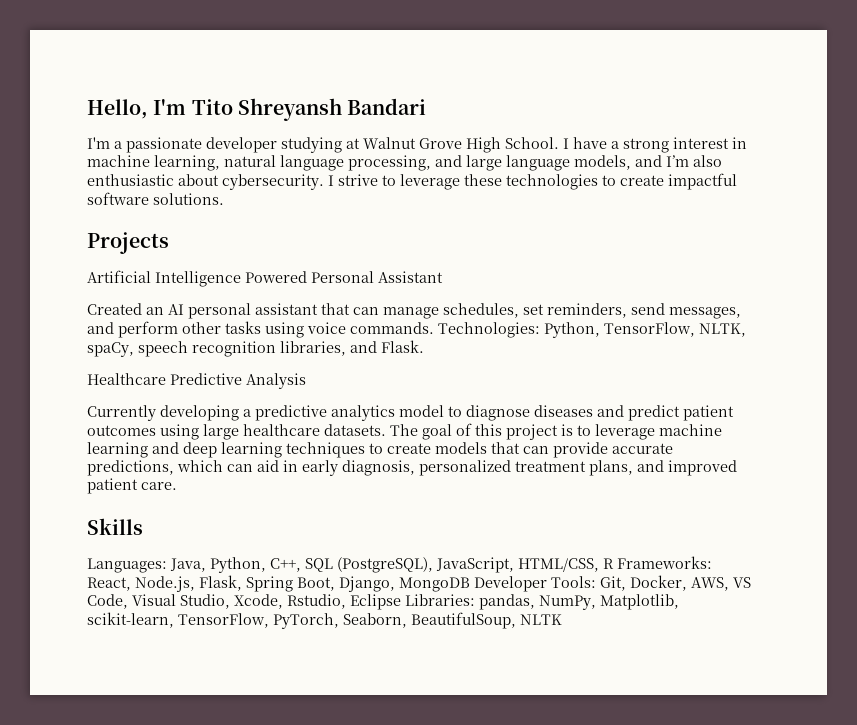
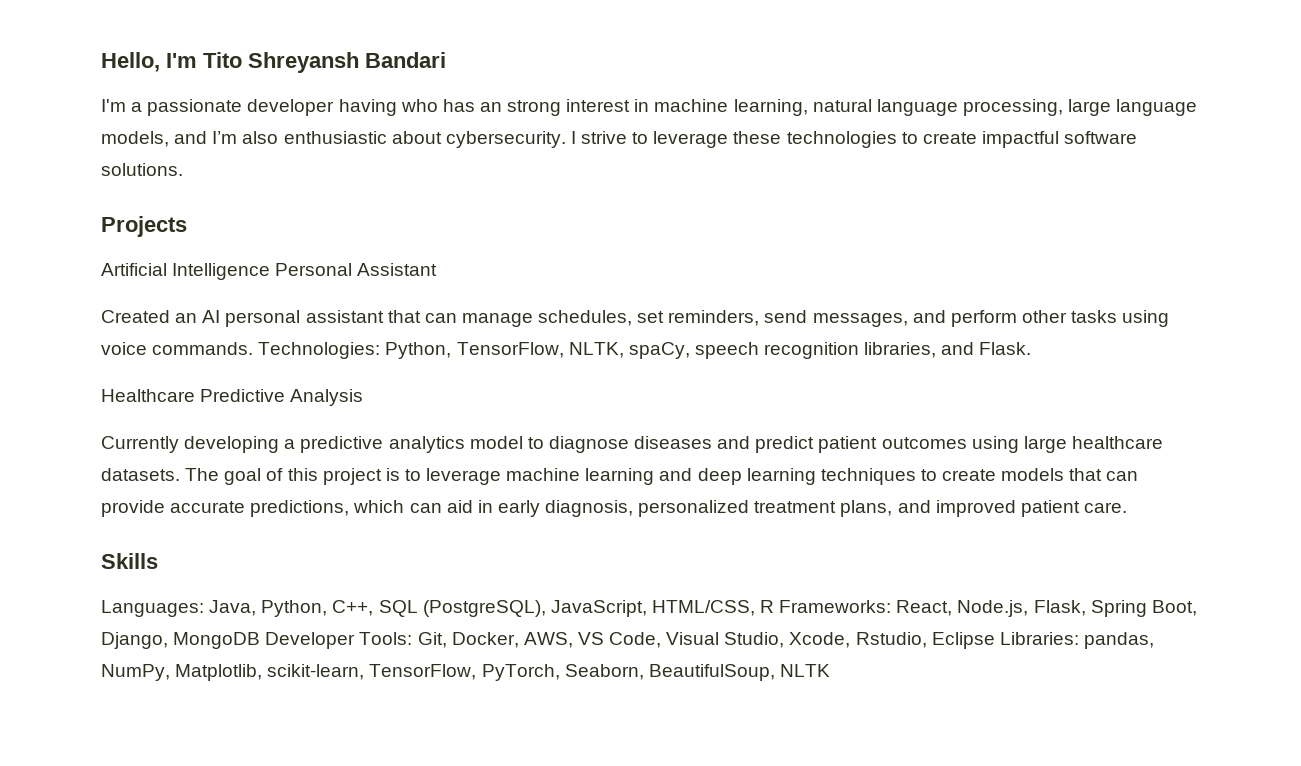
[281,137,619,153] studying at Walnut Grove High School. I have a -> [338,99,502,116] having who has an
[435,155,462,167] and -> (1063, 107) none
[245,271,307,283] Powered -> (271, 271) none

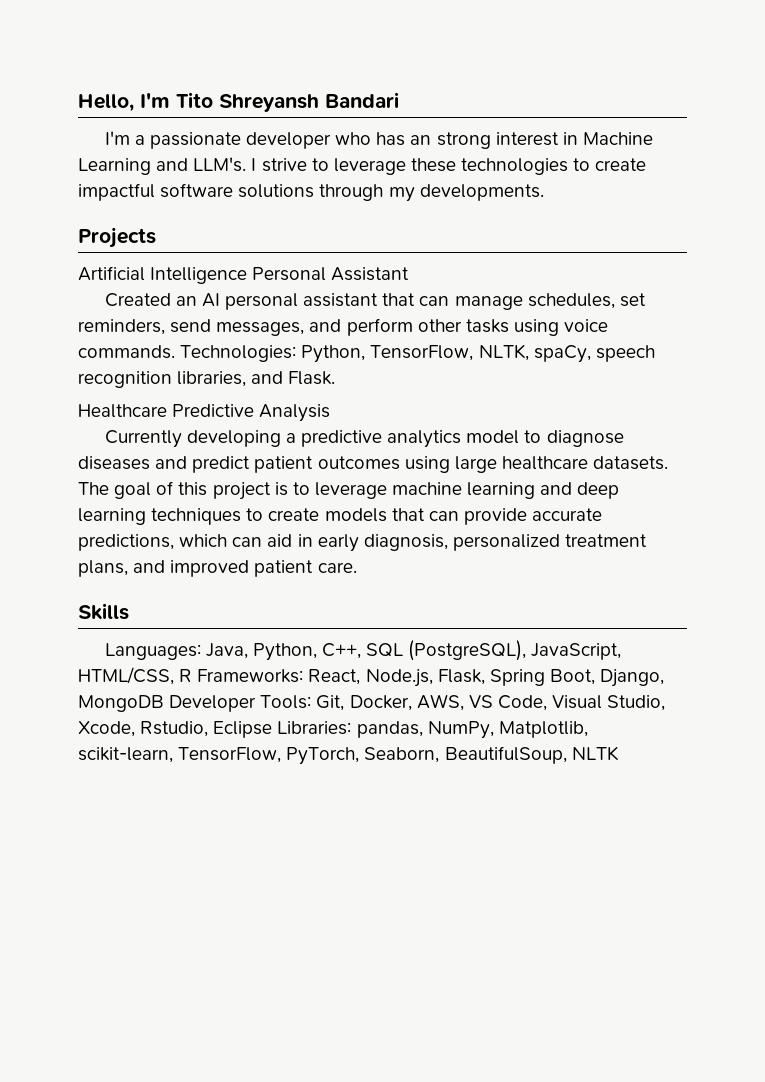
[338,99,397,116] having -> (331, 140) none
[654,99,1198,116] [101,131,566,148] machine learning, natural language processing, large language models, and I’m also enthusiastic about cybersecurity. -> [582,132,653,145] [78,157,247,175] Machine Learning and LLM's.
[101,163,183,176] solutions. -> [238,184,544,202] solutions through my developments.

